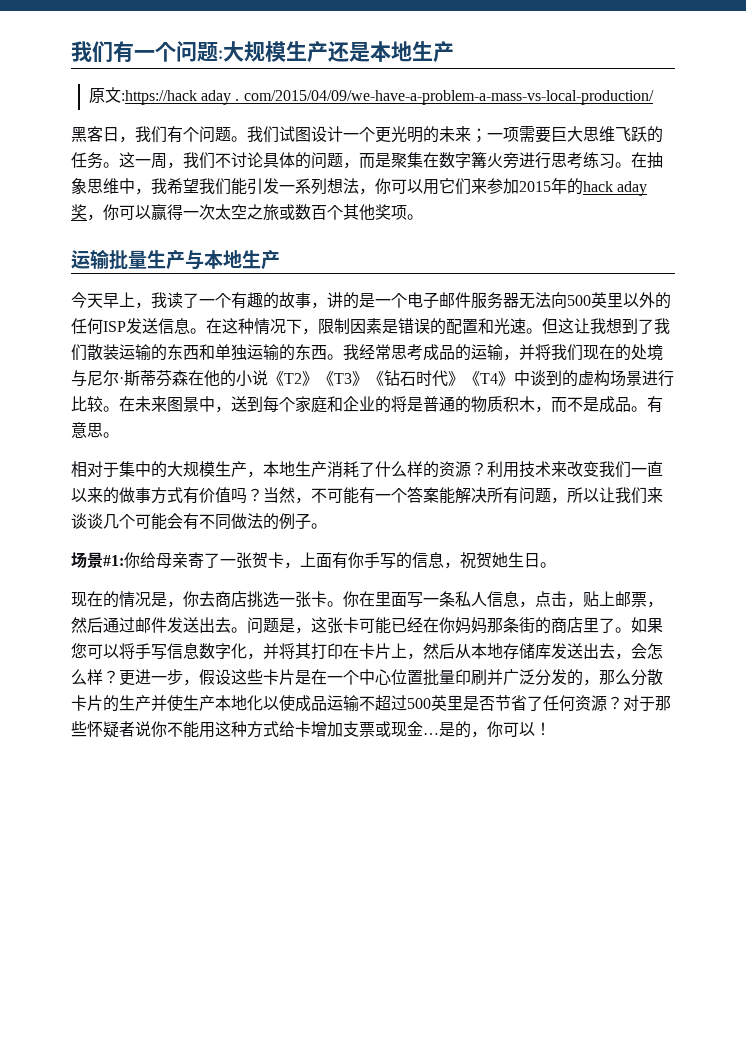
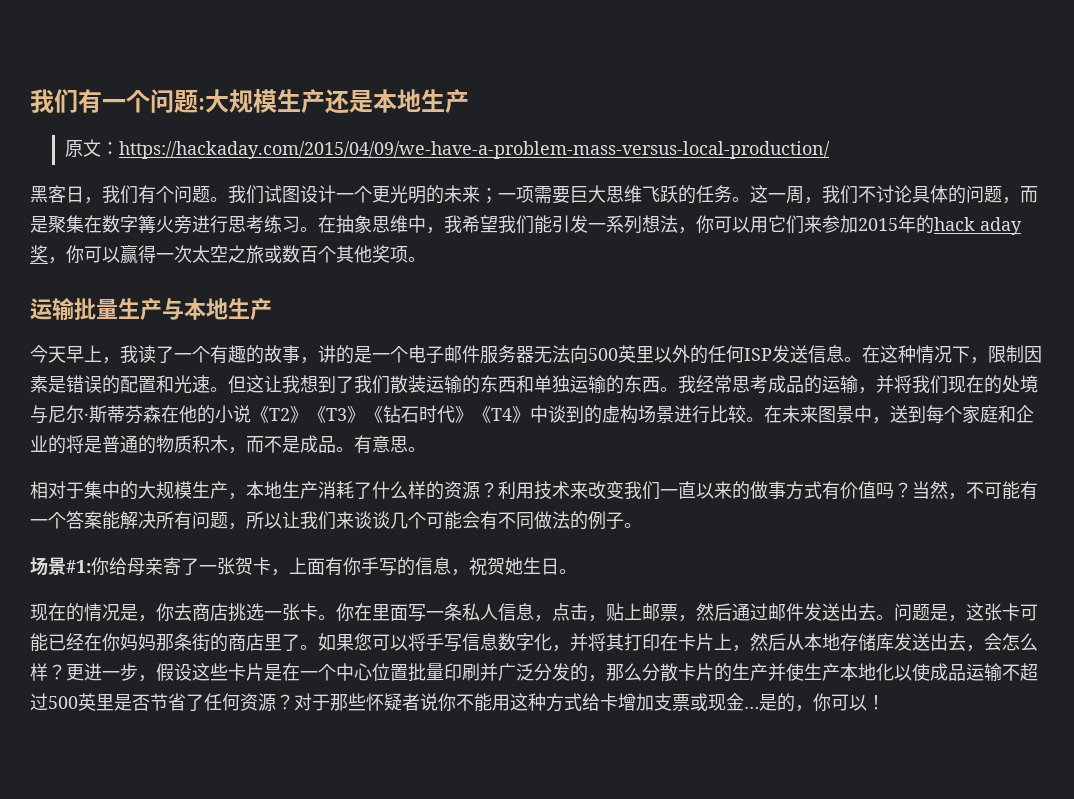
[120,90,654,105] :https://hack aday . com/2015/04/09/we-have-a-problem-a-mass-vs-local-production/ -> [100,141,830,159] ：https://hackaday.com/2015/04/09/we-have-a-problem-mass-versus-local-production/

